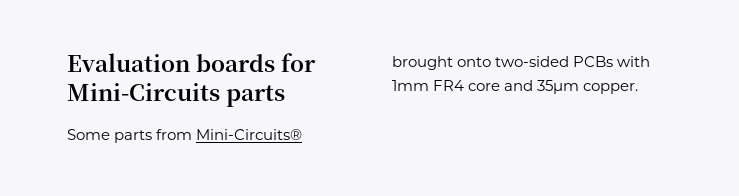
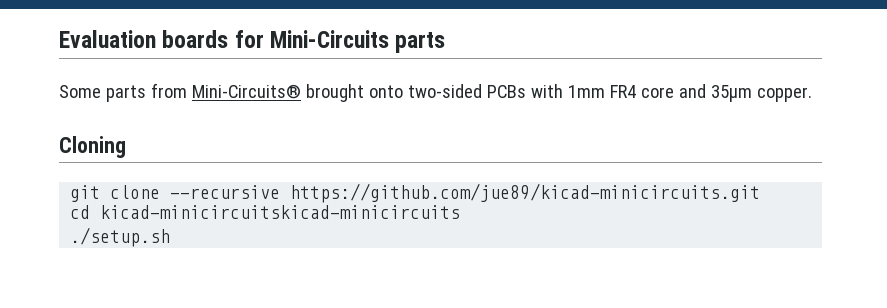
(639, 88) none -> [59,136,126,158] [70,183,761,203] [70,205,461,219] [70,227,171,247] // Cloning // git clone --recursive https://github.com/jue89/kicad-minicircuits.git // cd kicad-minicircuitskicad-minicircuits // ./setup.sh

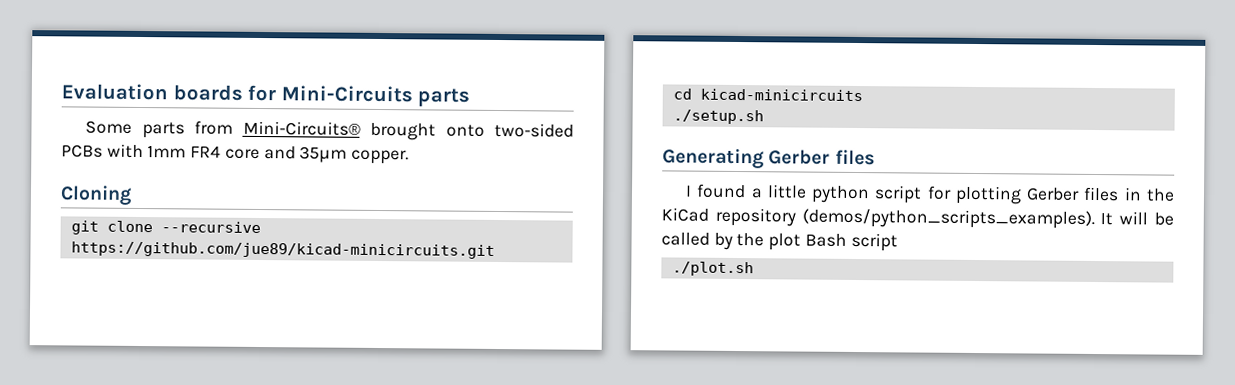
[100,205,461,219] kicad-minicircuitskicad-minicircuits -> [699,88,863,102] kicad-minicircuits
(171, 237) none -> [662,148,875,169] [684,183,1175,205] [661,207,1174,229] [661,232,898,252] [671,261,754,277] // Generating Gerber files // I found a little python script for plotting Gerber files in the KiCad repository (demos/python_scripts_examples). It will be called by the plot Bash script // ./plot.sh

